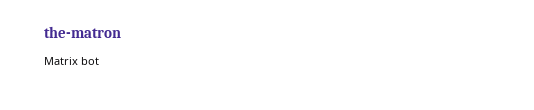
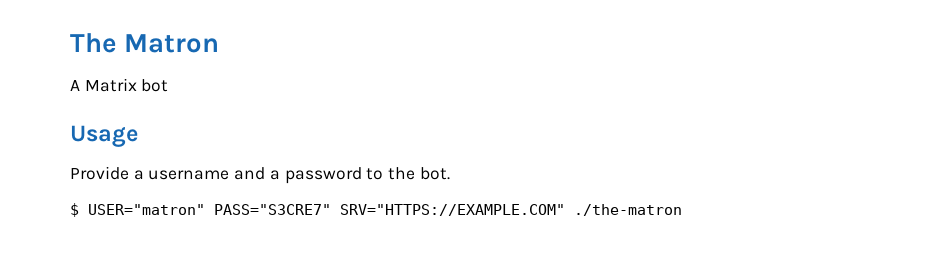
[44,26,121,38] the-matron // -> [70,33,220,53] [70,80,80,91] The Matron // A
(99, 61) none -> [70,125,138,147] [70,166,450,184] [70,203,682,217] // Usage // Provide a username and a password to the bot. // $ USER="matron" PASS="S3CRE7" SRV="HTTPS://EXAMPLE.COM" ./the-matron

